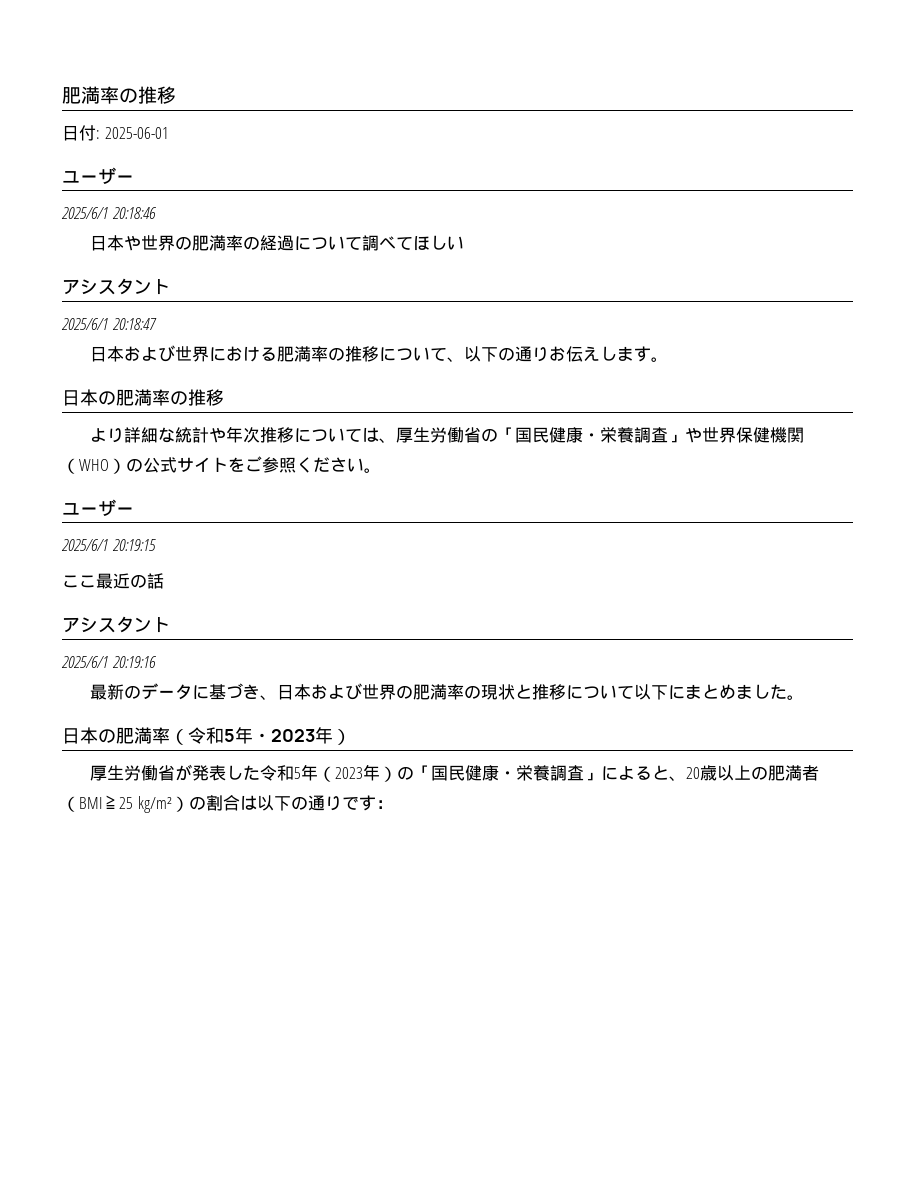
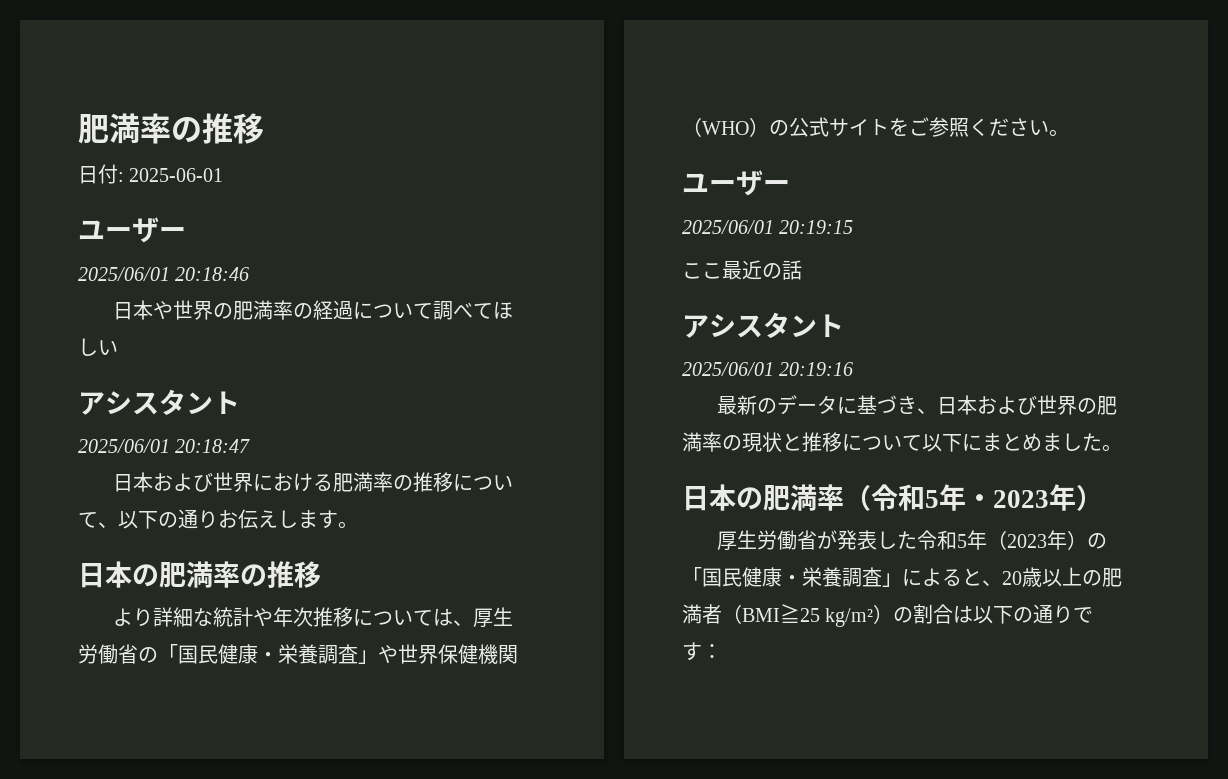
[61,207,108,219] 2025/6/1 -> [78,267,170,281] 2025/06/01
[61,318,108,330] 2025/6/1 -> [78,439,170,453] 2025/06/01
[61,539,108,551] 2025/6/1 -> [682,220,774,234] 2025/06/01
[61,656,108,668] 2025/6/1 -> [682,362,774,376] 2025/06/01

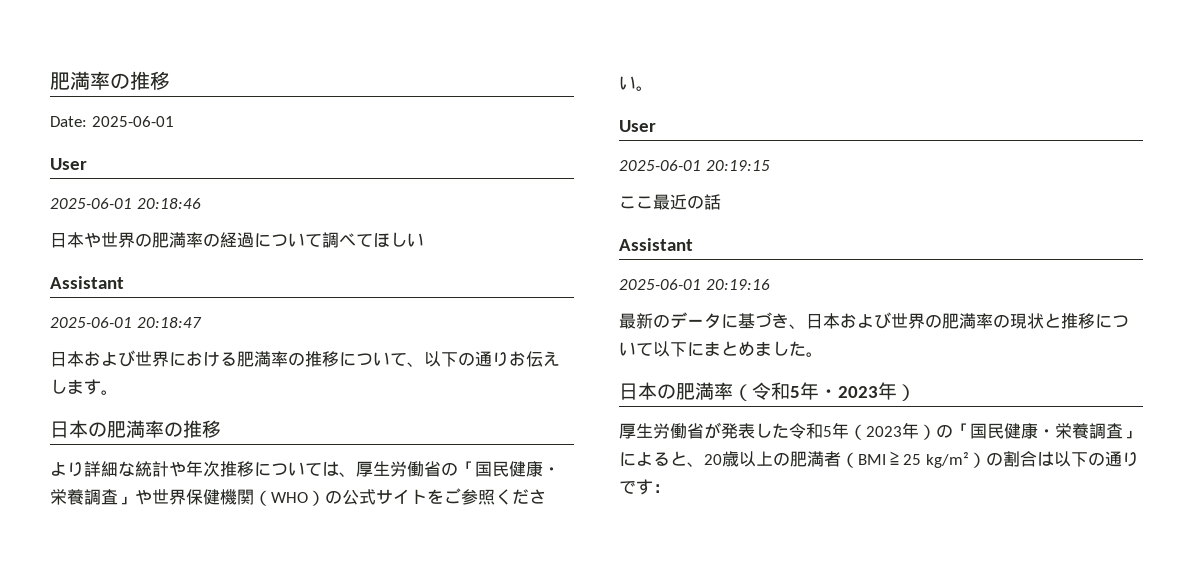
[78,113,264,144] [78,164,124,184] 肥満率の推移 // 日付: -> [50,71,170,90] [50,116,87,127] 肥満率の推移 // Date:
[78,217,186,243] [78,267,170,281] ユーザー // 2025/06/01 -> [50,158,87,170] [50,198,132,209] User // 2025-06-01
[78,389,240,415] [78,439,170,453] アシスタント // 2025/06/01 -> [50,276,124,289] [50,317,132,328] Assistant // 2025-06-01
[682,170,790,196] [682,220,774,234] ユーザー // 2025/06/01 -> [619,120,656,132] [619,160,701,171] User // 2025-06-01
[682,312,844,338] [682,362,774,376] アシスタント // 2025/06/01 -> [619,238,693,251] [619,279,701,290] Assistant // 2025-06-01

